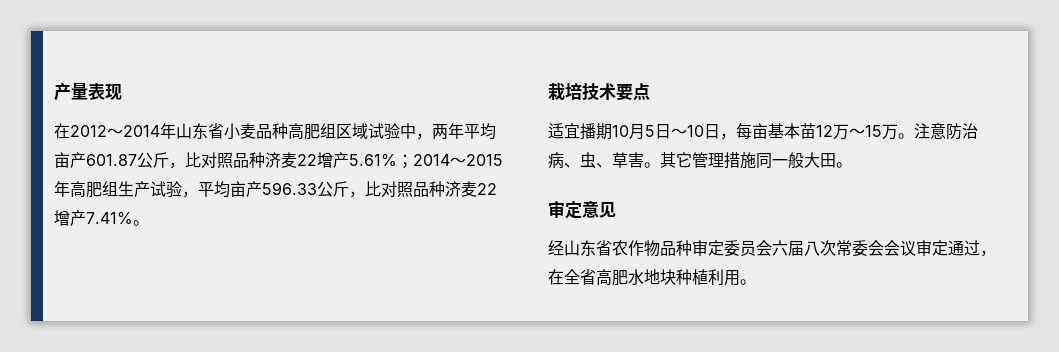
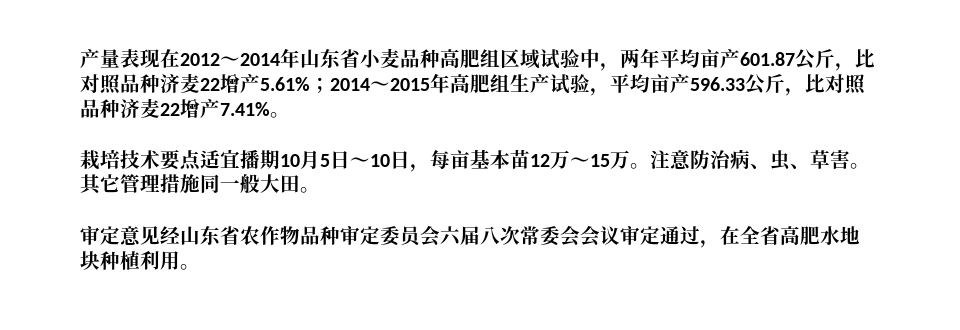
(122, 92) // -> (160, 58) none
(650, 91) // -> (201, 160) none
(616, 209) // -> (160, 235) none

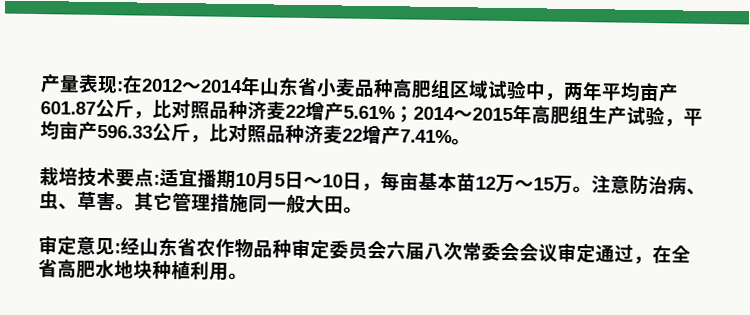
(160, 58) none -> [116,81,124,92] :
(201, 160) none -> [153,174,160,185] :
(160, 235) none -> [114,243,121,254] :

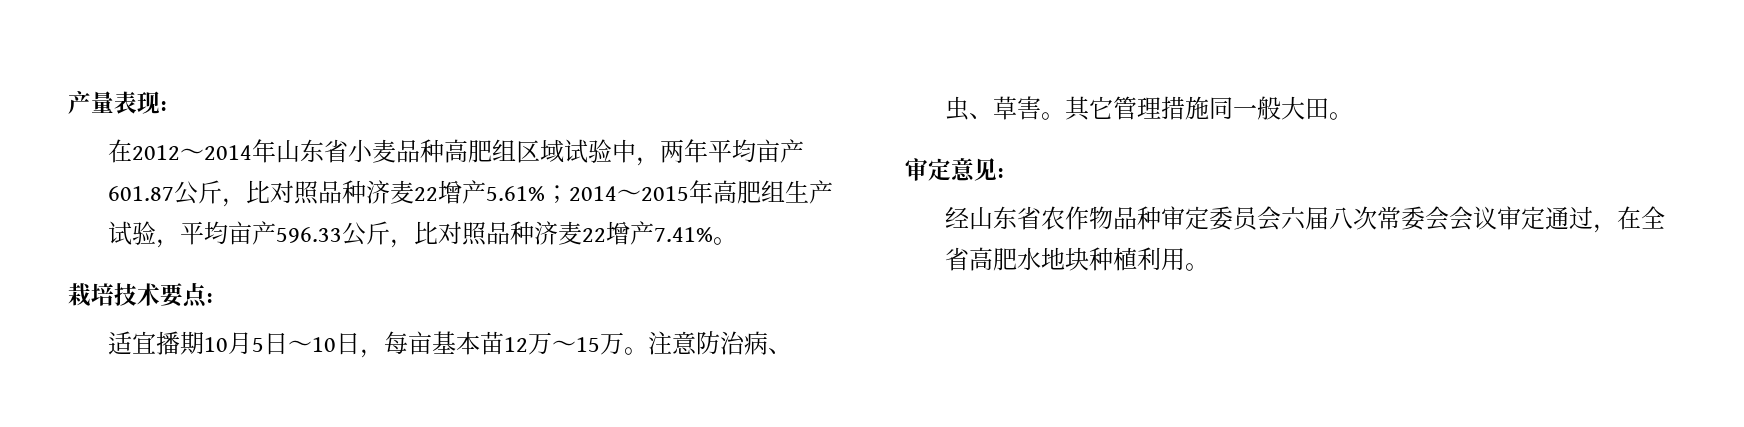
(124, 86) none -> (167, 106) //
(160, 179) none -> (213, 298) //
(121, 248) none -> (1004, 173) //

